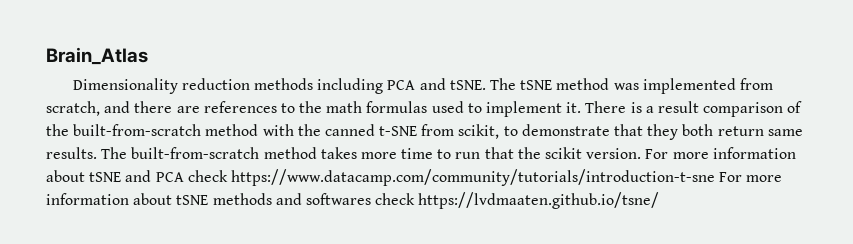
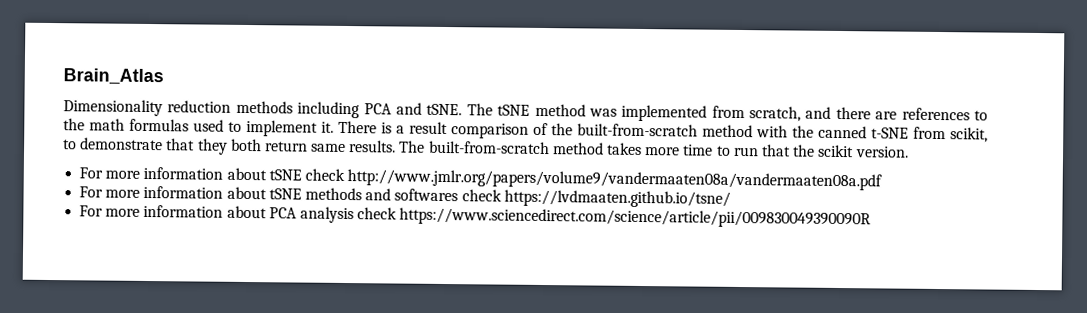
[645,147,796,159] [46,169,715,186] For more information about tSNE and PCA check https://www.datacamp.com/community/tutorials/introduction-t-sne -> [79,166,883,191] // For more information about tSNE check http://www.jmlr.org/papers/volume9/vandermaaten08a/vandermaaten08a.pdf //
(660, 200) none -> [79,204,872,229] // For more information about PCA analysis check https://www.sciencedirect.com/science/article/pii/009830049390090R

